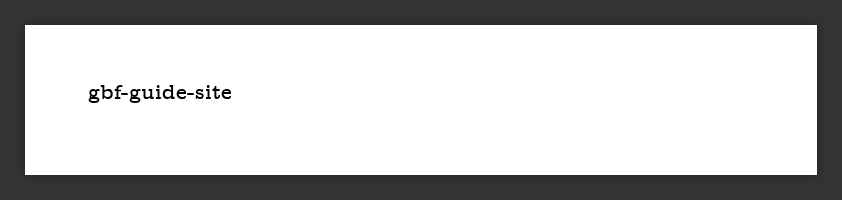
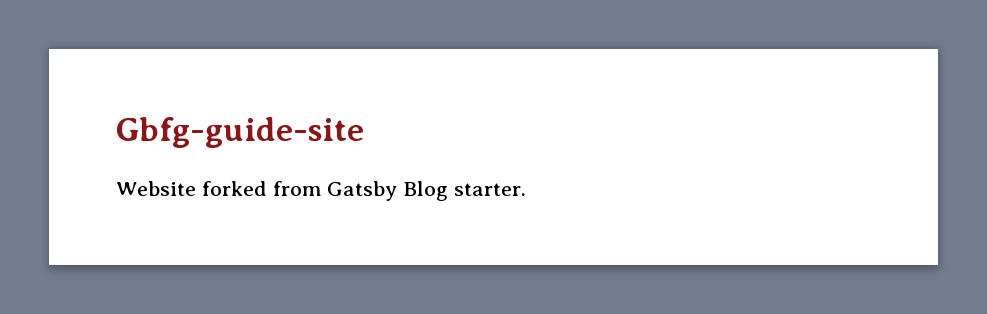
[88,85,232,103] gbf-guide-site -> [116,117,364,148] [116,181,527,201] Gbfg-guide-site // Website forked from Gatsby Blog starter.

